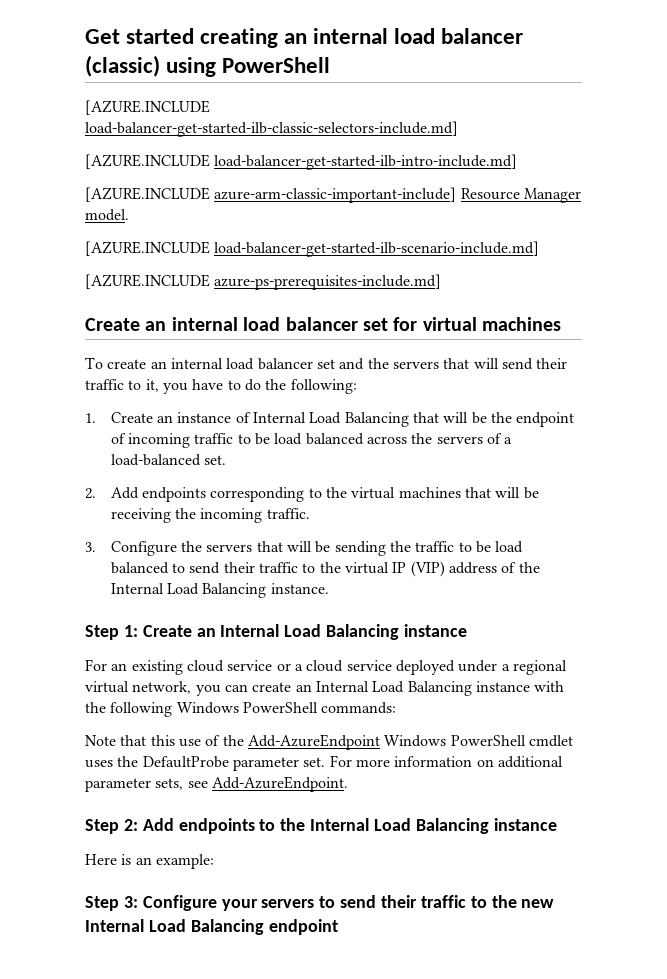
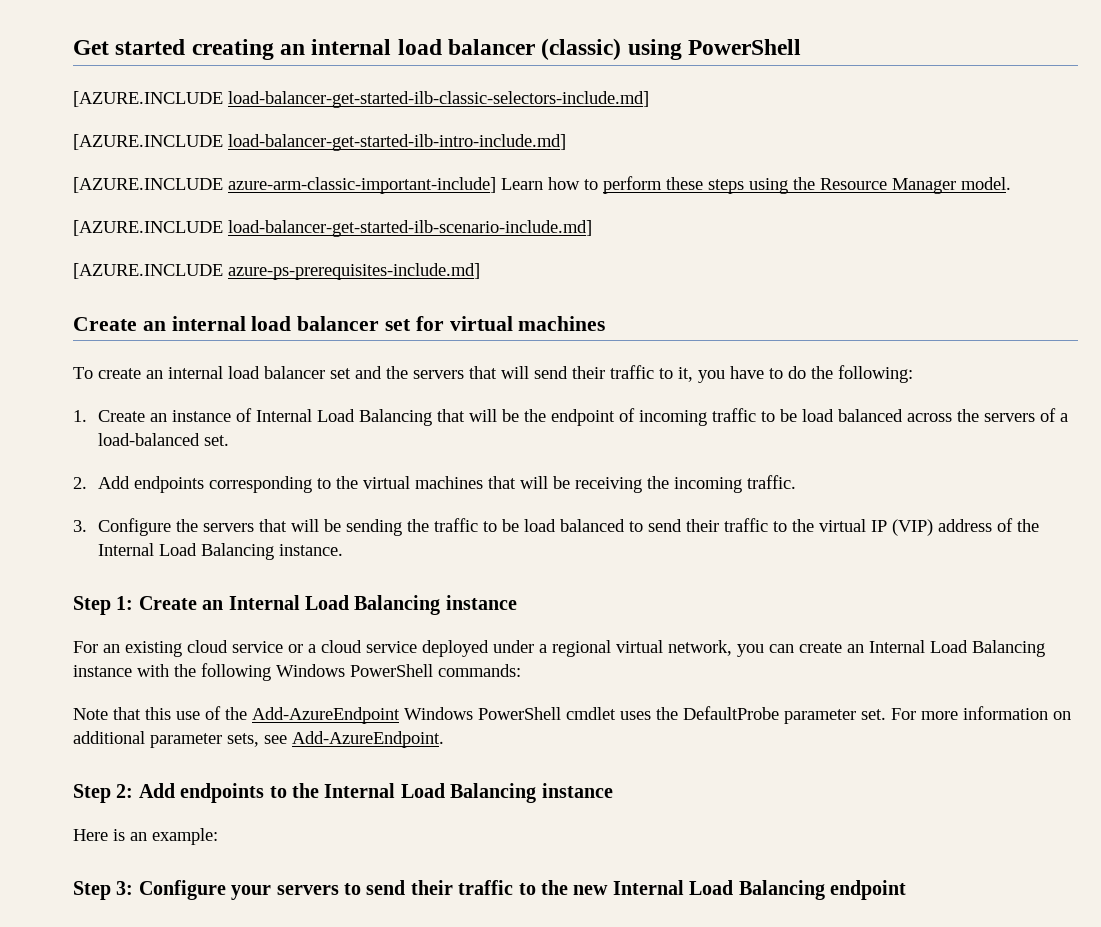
(457, 195) none -> [501,176,815,194] Learn how to perform these steps using the

